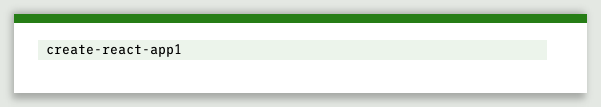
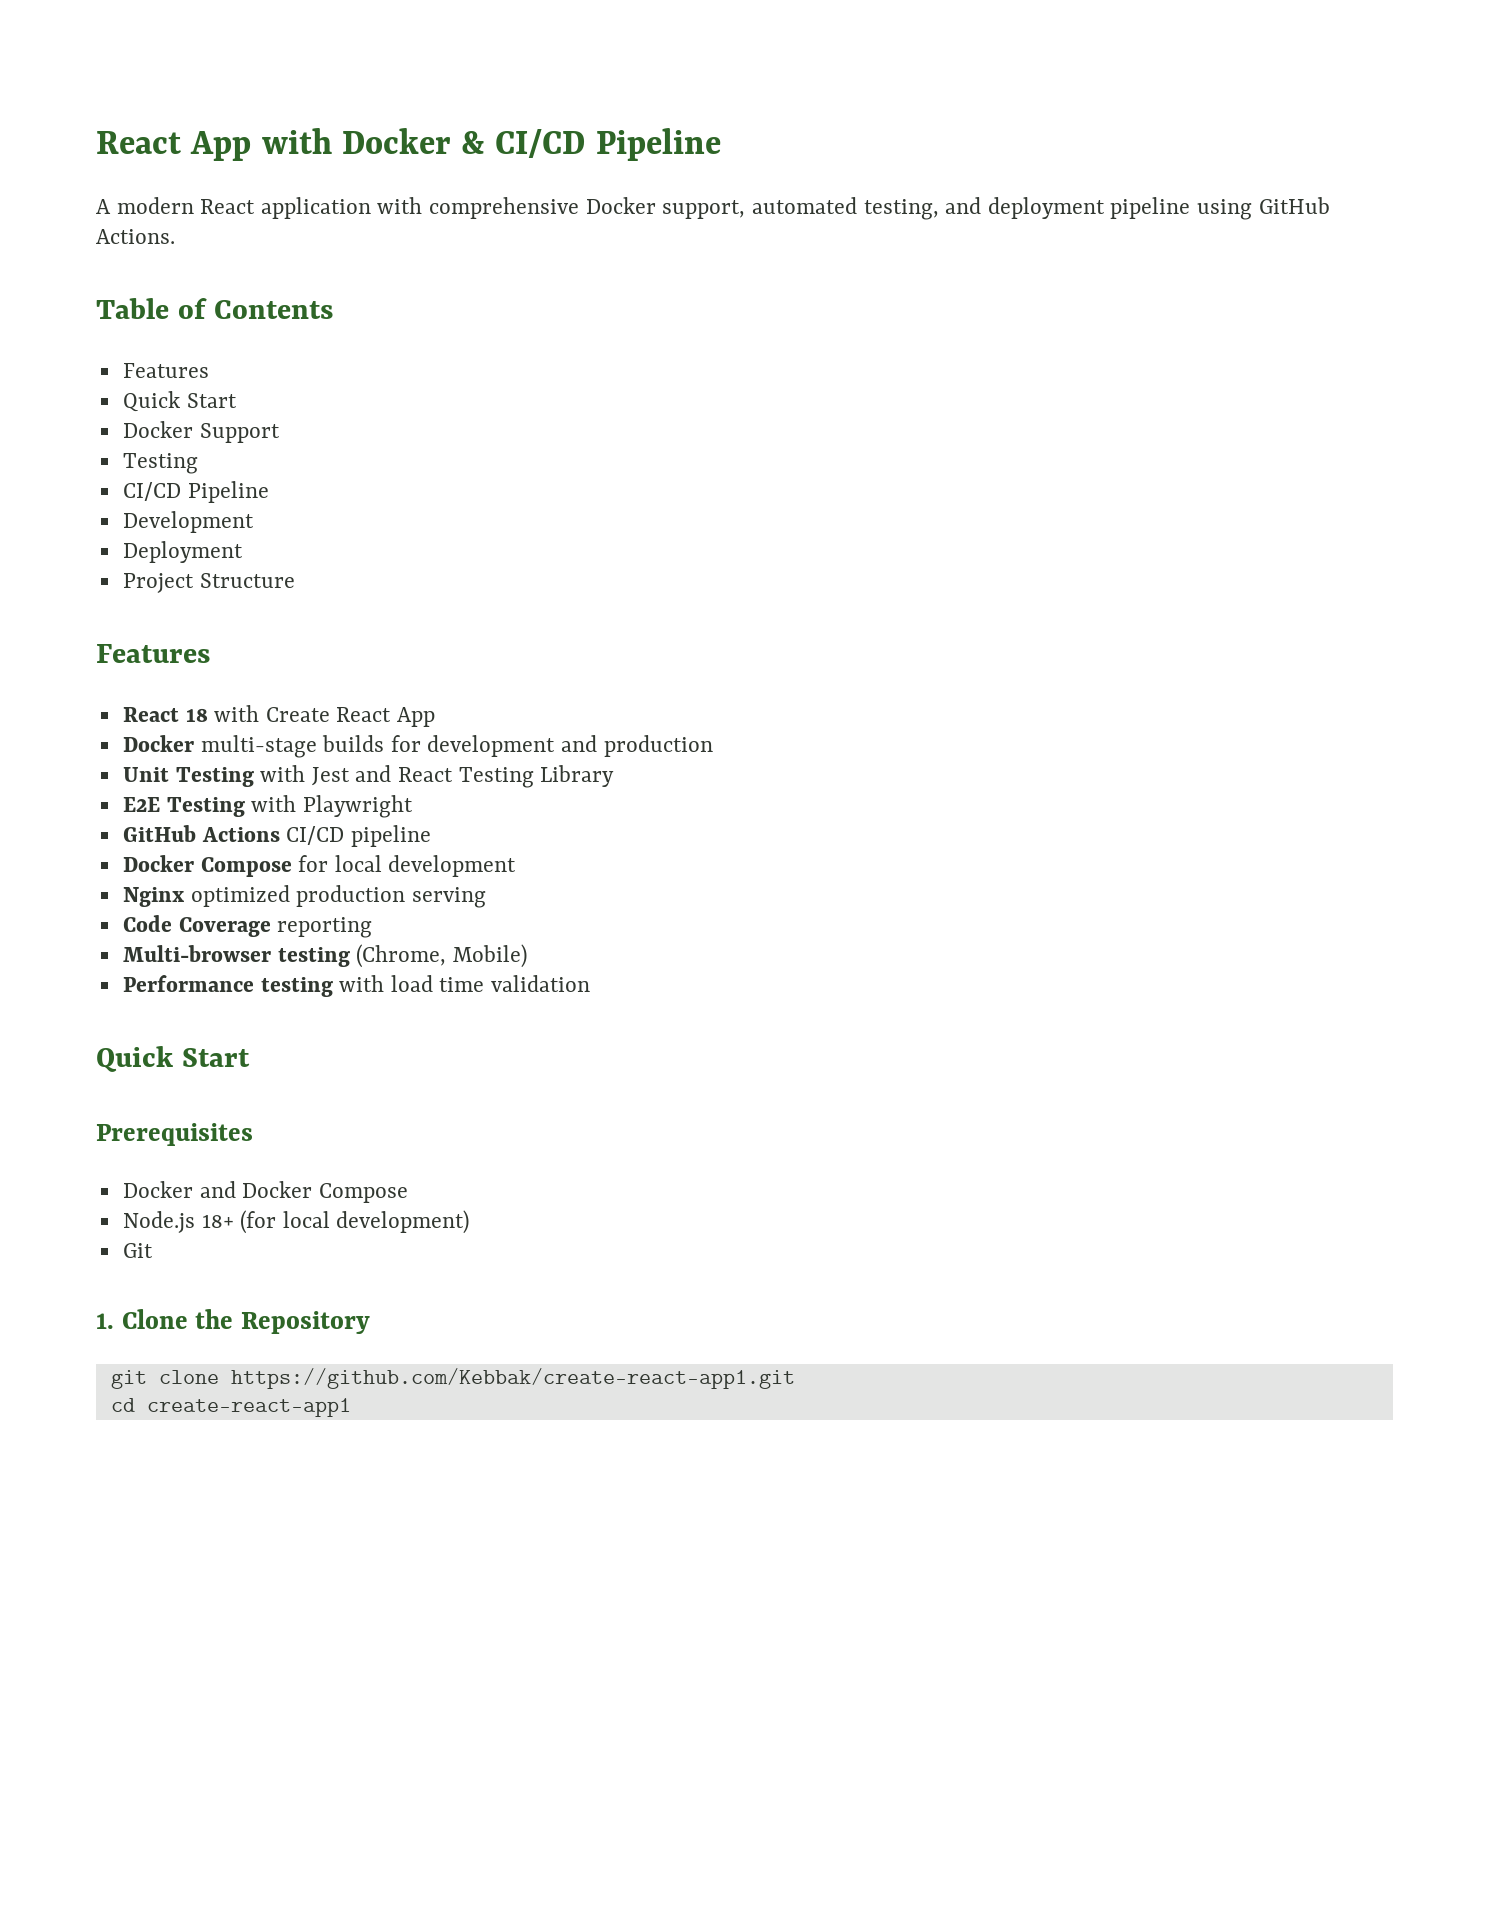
(46, 50) none -> [96,128,721,161] [96,197,1330,220] [96,229,175,244] [96,298,333,319] [122,363,209,378] [122,391,237,412] [122,421,280,443] [122,453,198,474] [122,481,269,503] [122,511,254,533] [122,541,243,563] [122,573,295,593] [96,644,210,663] [122,705,436,727] [122,735,713,758] [122,765,615,788] [122,795,413,818] [122,825,431,847] [122,855,517,877] [122,885,486,908] [122,915,373,938] [122,944,527,968] [122,975,591,997] [96,1046,250,1072] [96,1123,253,1146] [122,1181,408,1203] [122,1210,470,1234] [122,1243,153,1258] [96,1309,371,1334] [110,1368,795,1389] [110,1398,135,1412] React App with Docker & CI/CD Pipeline // A modern React application with comprehensive Docker support, automated testing, and deployment pipeline using GitHub Actions. // Table of Contents // Features // Quick Start // Docker Support // Testing // CI/CD Pipeline // Development // Deployment // Project Structure // Features // React 18 with Create React App // Docker multi-stage builds for development and production // Unit Testing with Jest and React Testing Library // E2E Testing with Playwright // GitHub Actions CI/CD pipeline // Docker Compose for local development // Nginx optimized production serving // Code Coverage reporting // Multi-browser testing (Chrome, Mobile) // Performance testing with load time validation // Quick Start // Prerequisites // Docker and Docker Compose // Node.js 18+ (for local development) // Git // 1. Clone the Repository // git clone https://github.com/Kebbak/create-react-app1.git // cd

